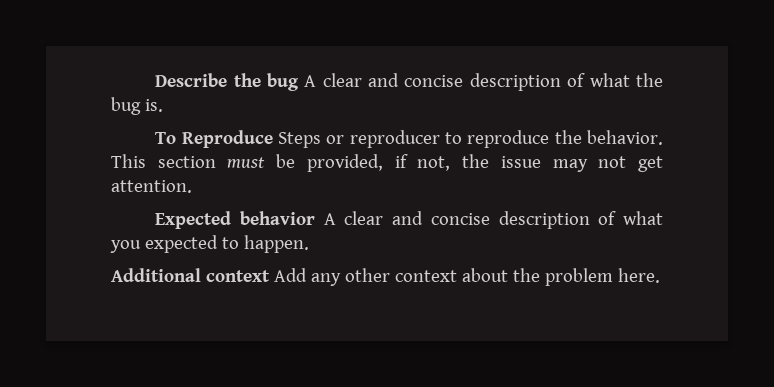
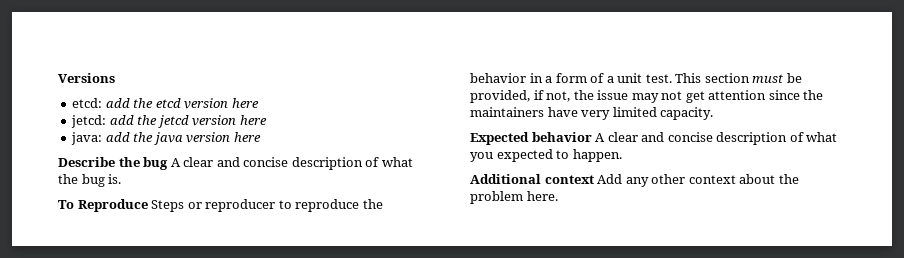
(155, 80) none -> [58,73,115,83] [72,98,259,109] [71,115,267,128] [71,132,261,145] Versions // etcd: add the etcd version here // jetcd: add the jetcd version here // java: add the java version here //
[587,130,663,145] behavior. -> [470,73,672,83] behavior in a form of a unit test.
[111,180,192,193] attention. -> [708,90,824,100] [470,107,714,120] attention since the maintainers have very limited capacity.

